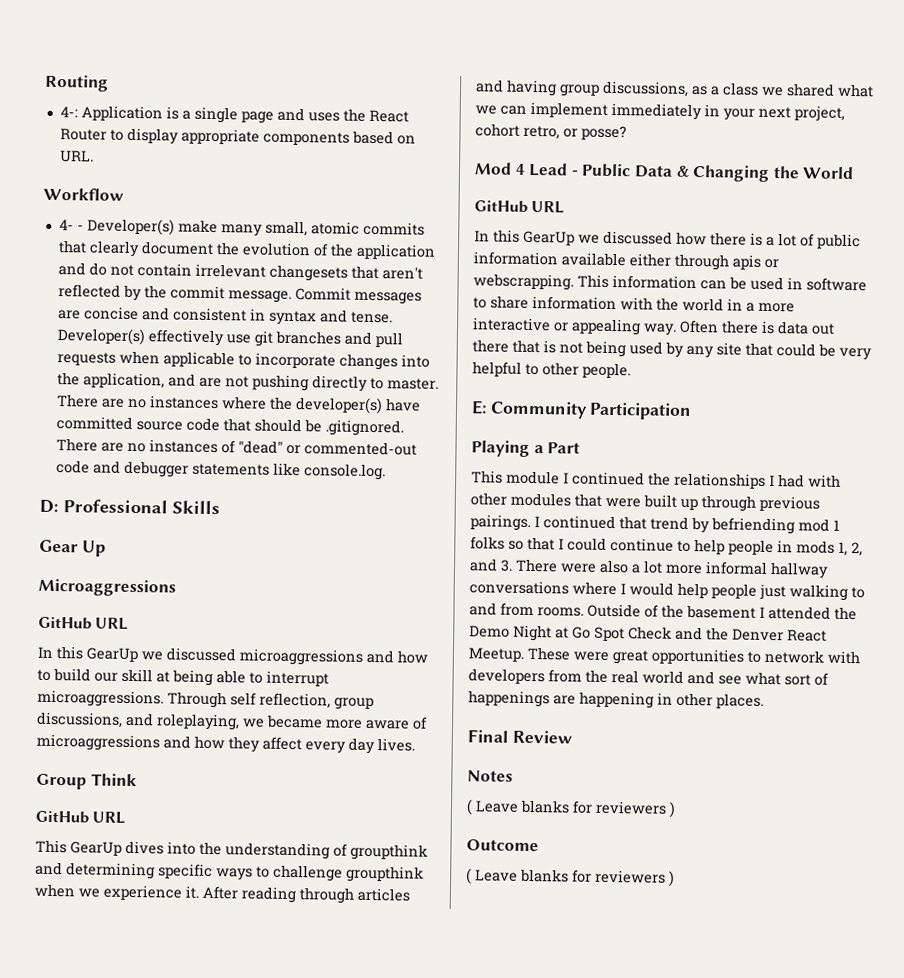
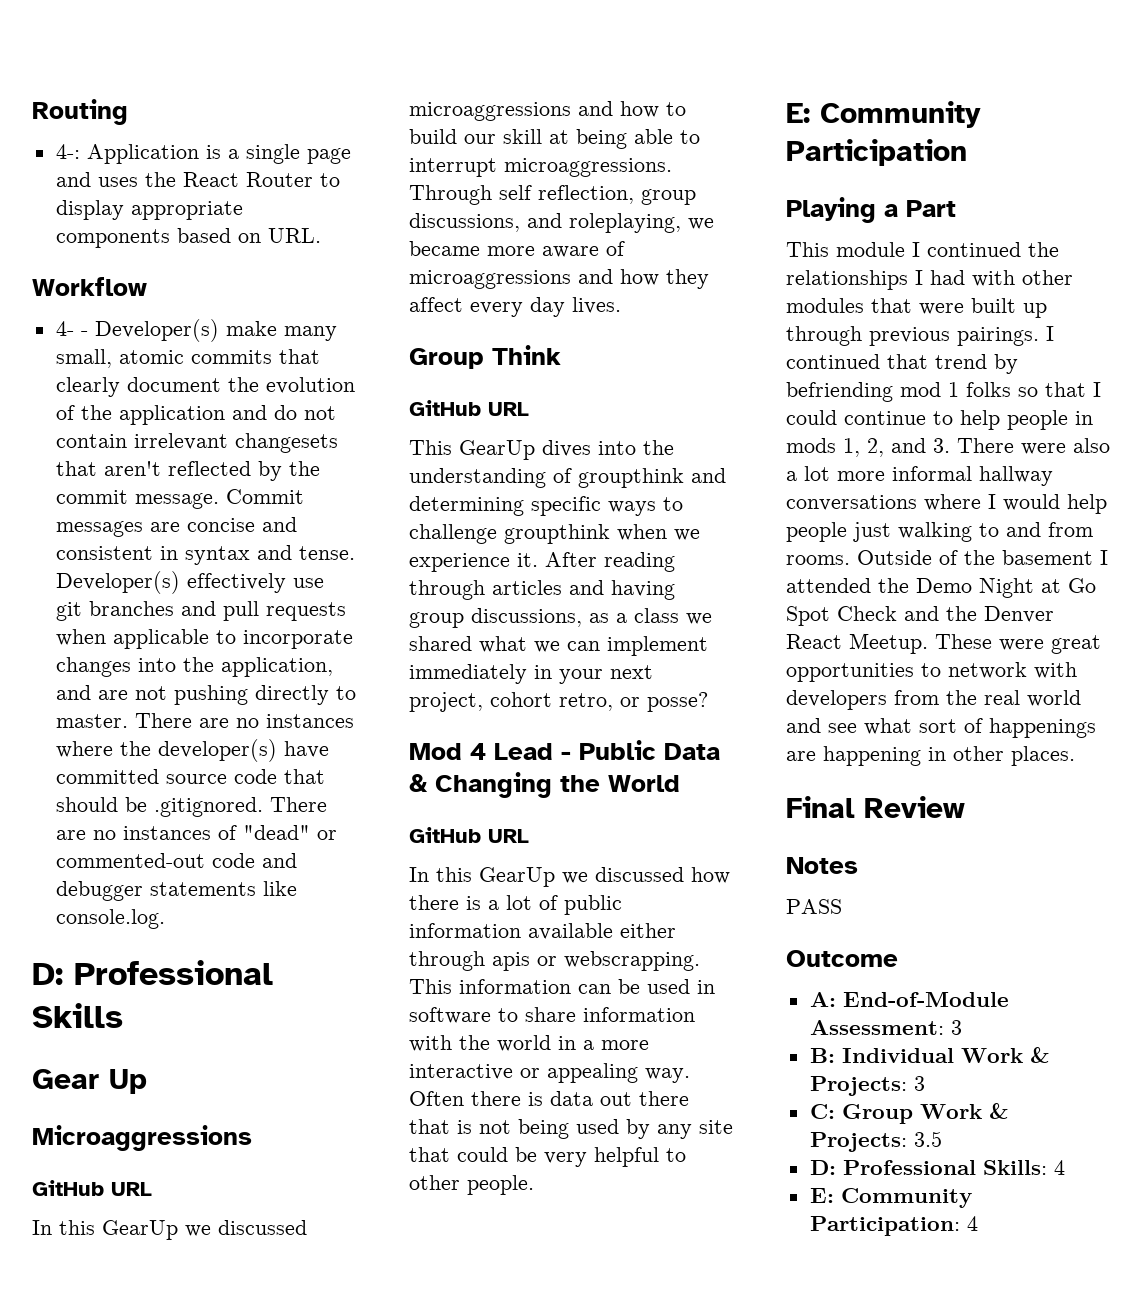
[466,799,676,818] [466,839,539,852] [466,868,675,887] ( Leave blanks for reviewers ) // Outcome // ( Leave blanks for reviewers ) -> [786,899,842,914] [786,950,898,967] [809,992,1009,1007] [809,1020,962,1035] [809,1047,1050,1063] [809,1076,925,1096] [809,1103,1009,1124] [809,1131,942,1152] [809,1160,1065,1175] [809,1188,972,1208] [809,1216,978,1236] PASS // Outcome // A: End-of-Module Assessment: 3 // B: Individual Work & Projects: 3 // C: Group Work & Projects: 3.5 // D: Professional Skills: 4 // E: Community Participation: 4

